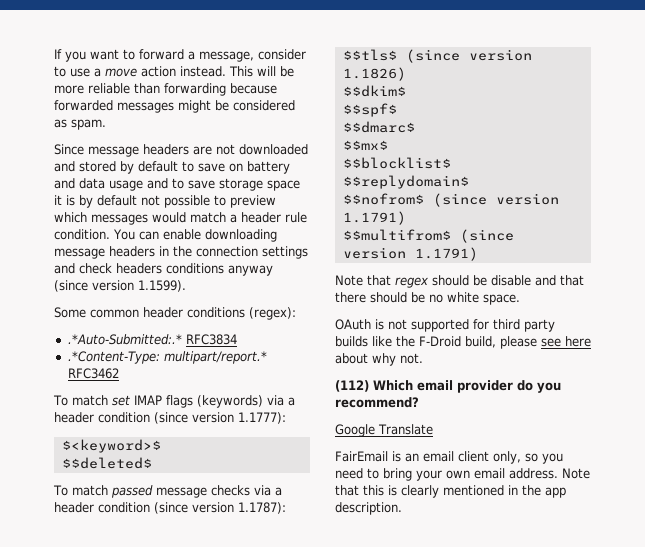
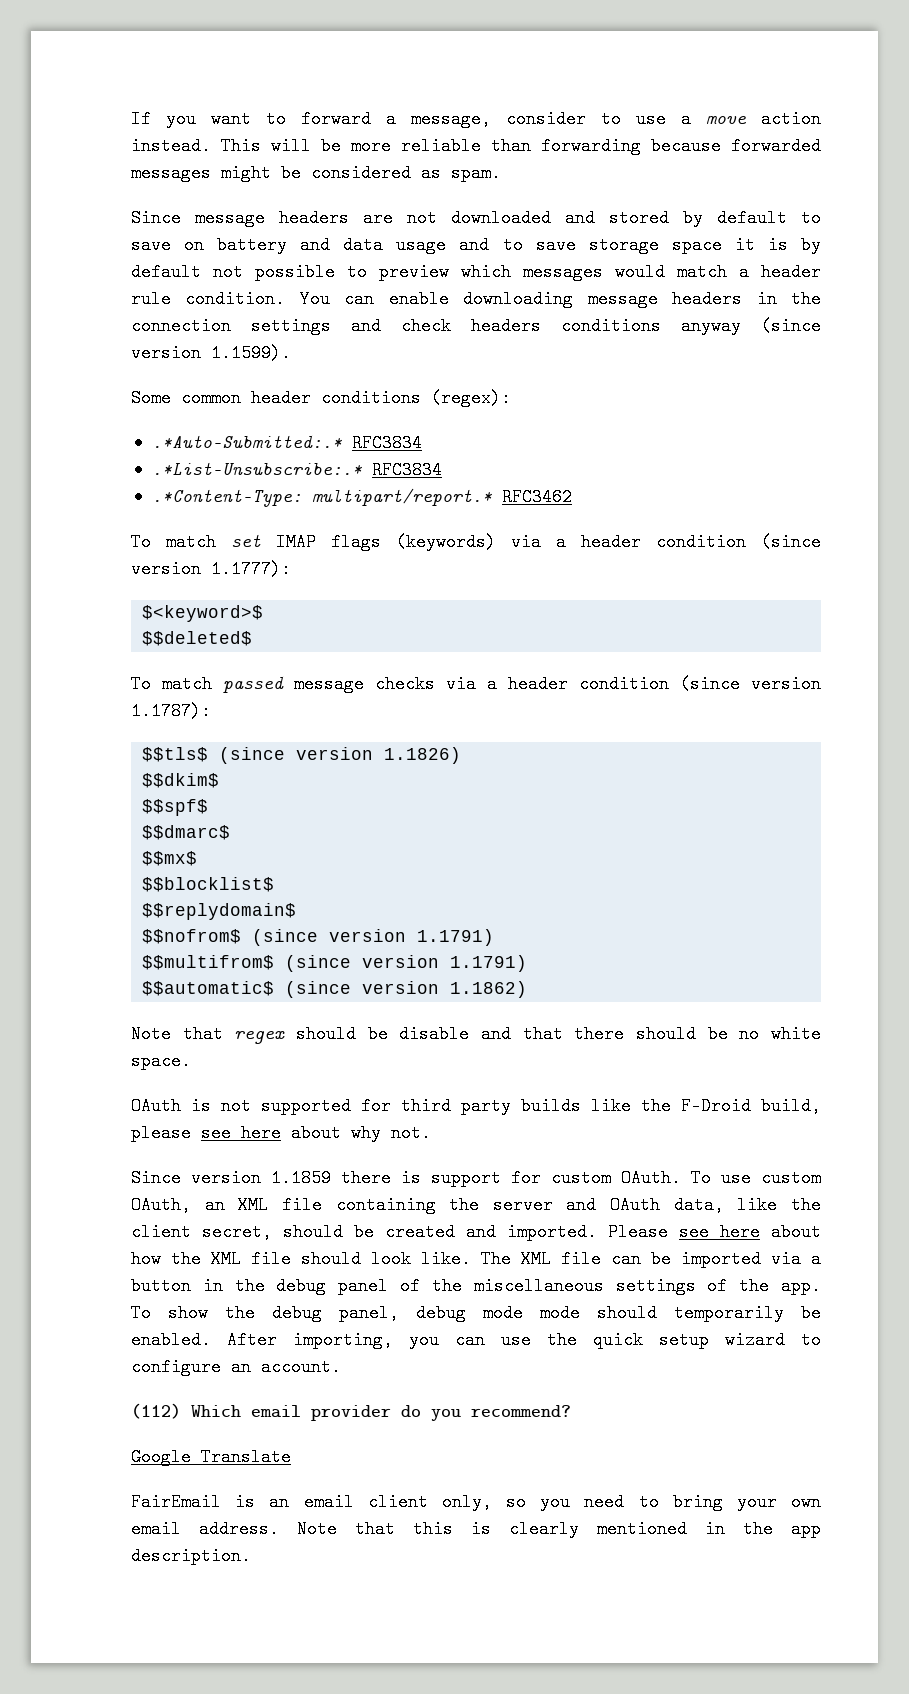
(237, 339) none -> [151,461,442,479] // .*List-Unsubscribe:.* RFC3834
(478, 254) none -> [142,981,528,998] // $$automatic$ (since version 1.1862)
(423, 358) none -> [131,1169,821,1187] [131,1196,821,1214] [131,1223,821,1241] [131,1250,821,1268] [131,1277,822,1295] [131,1304,821,1322] [131,1331,821,1349] [131,1358,341,1376] // Since version 1.1859 there is support for custom OAuth. To use custom OAuth, an XML file containing the server and OAuth data, like the client secret, should be created and imported. Please see here about how the XML file should look like. The XML file can be imported via a button in the debug panel of the miscellaneous settings of the app. To show the debug panel, debug mode mode should temporarily be enabled. After importing, you can use the quick setup wizard to configure an account.

